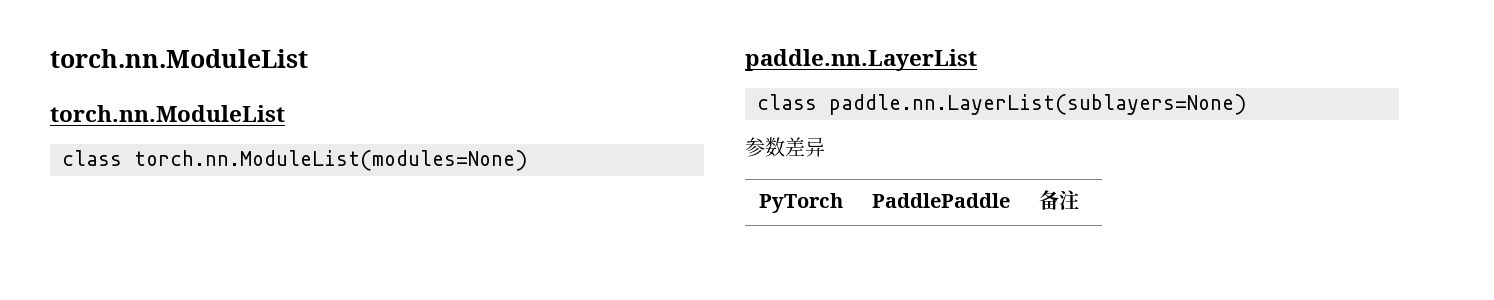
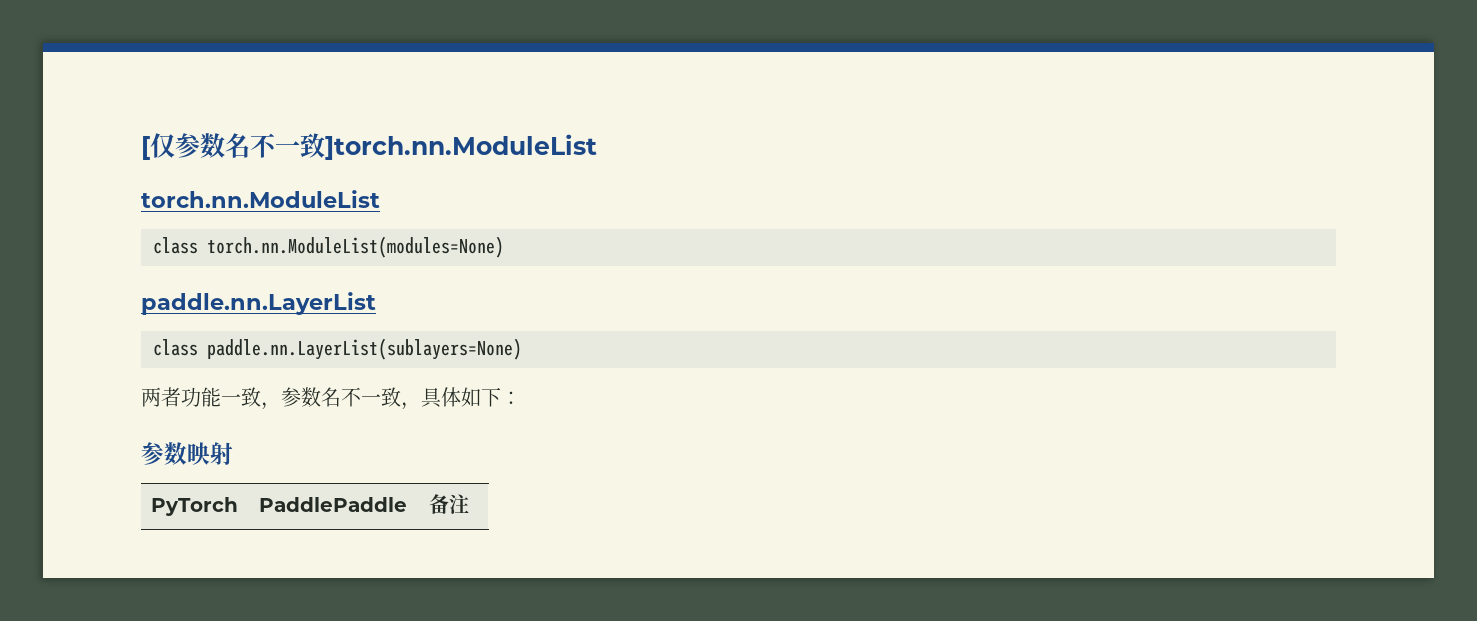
[50,49,308,68] torch.nn.ModuleList -> [141,133,597,160] [仅参数名不一致]torch.nn.ModuleList
[745,137,825,157] 参数差异 -> [141,387,521,410] [141,442,233,465] 两者功能一致，参数名不一致，具体如下： // 参数映射

